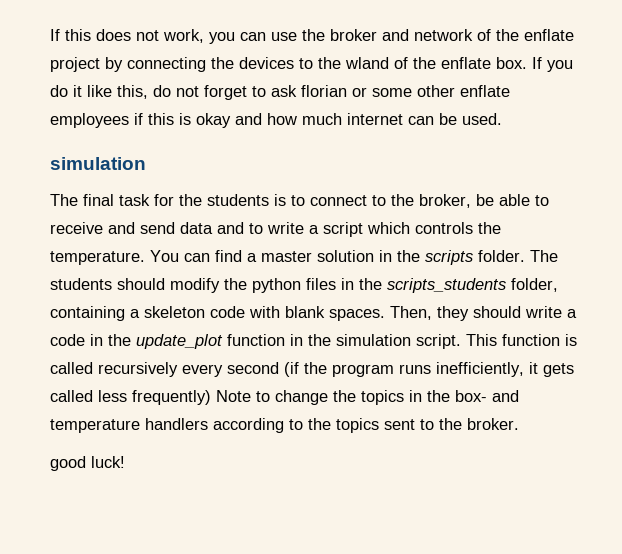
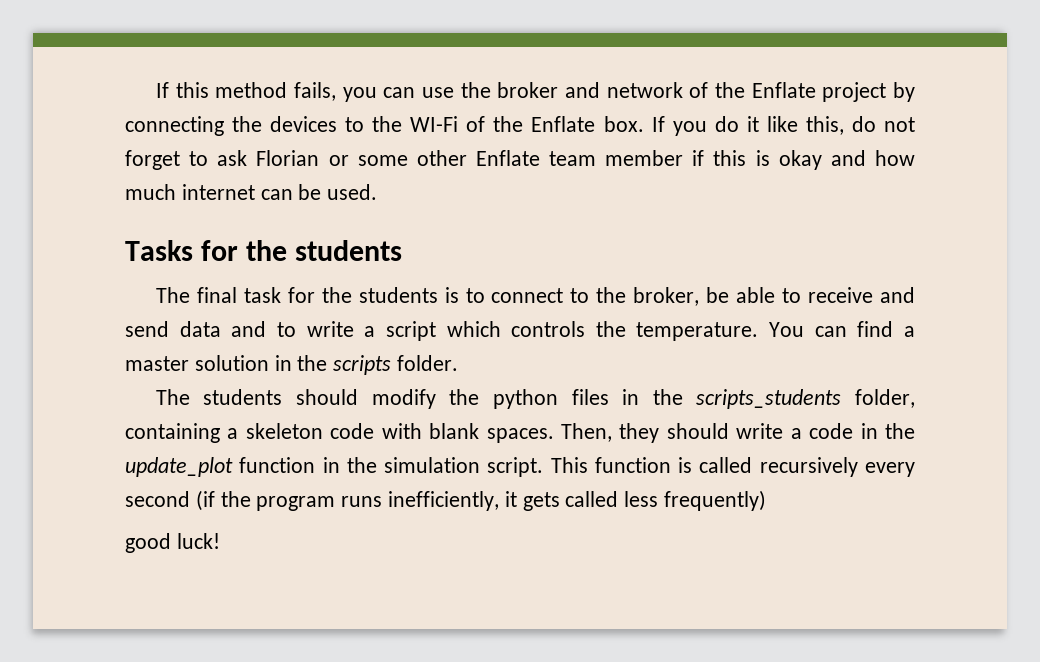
[96,29,204,43] does not work, -> [215,82,336,101] method fails,
[524,29,574,41] enflate -> [751,82,816,98] Enflate
[345,57,491,69] wland of the enflate -> [410,116,596,132] WI-Fi of the Enflate
[301,85,347,97] florian -> [256,150,320,166] Florian
[460,85,510,97] [50,113,129,128] enflate employees -> [475,150,684,166] Enflate team member
[50,157,146,170] simulation -> [125,240,403,261] Tasks for the students
(525, 256) none -> (459, 363) //
[216,390,519,405] [50,418,519,433] Note to change the topics in the box- and temperature handlers according to the topics sent to the broker. -> (767, 500) none

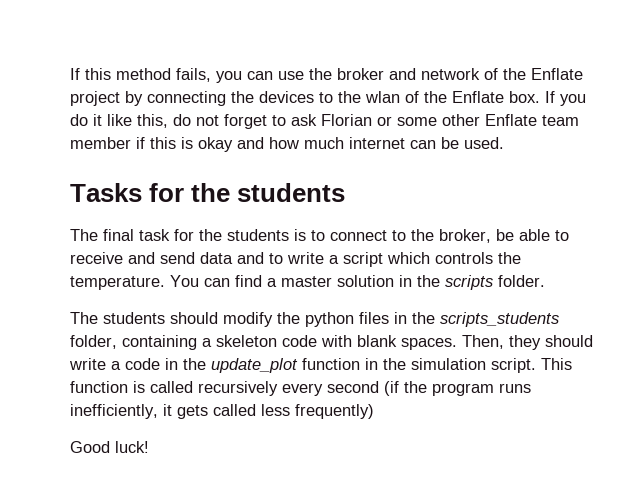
[410,116,459,132] WI-Fi -> [365,91,400,103] wlan
[125,533,171,553] good -> [70,441,110,453] Good

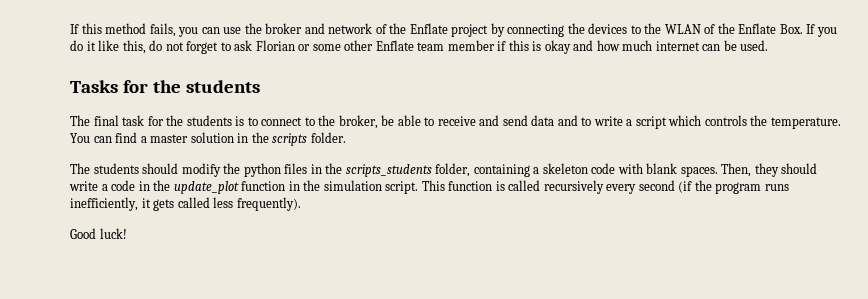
[365,91,540,103] wlan of the Enflate box. -> [664,23,803,34] WLAN of the Enflate Box.
[295,404,374,419] frequently) -> [236,197,301,211] frequently).

